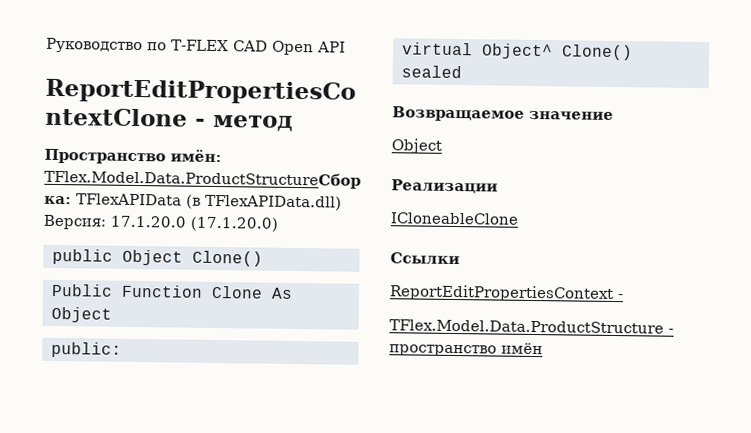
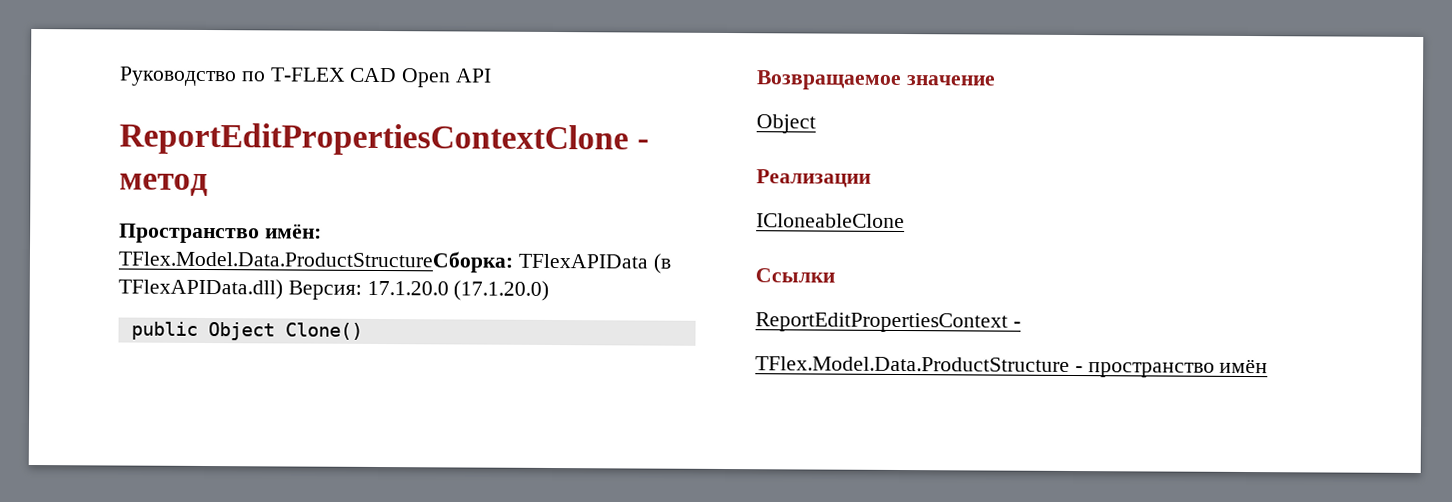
[50,283,293,299] [50,306,112,323] [50,341,122,358] [401,42,633,61] [400,65,462,79] // Public Function Clone As Object // public: // virtual Object^ Clone() sealed -> (363, 331) none

